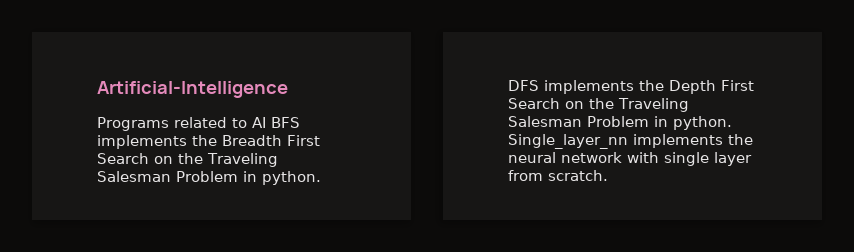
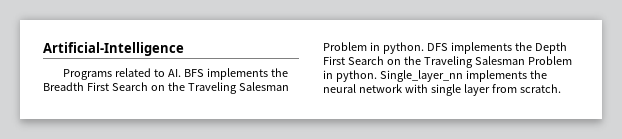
[252,117,266,128] AI -> [167,69,181,77] AI.

